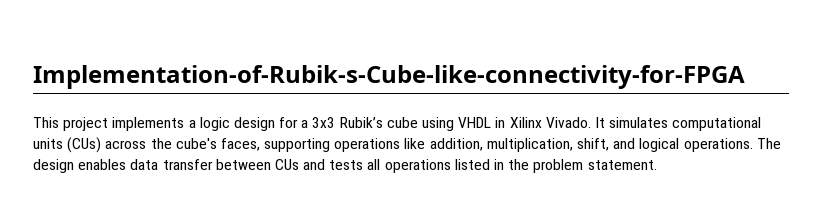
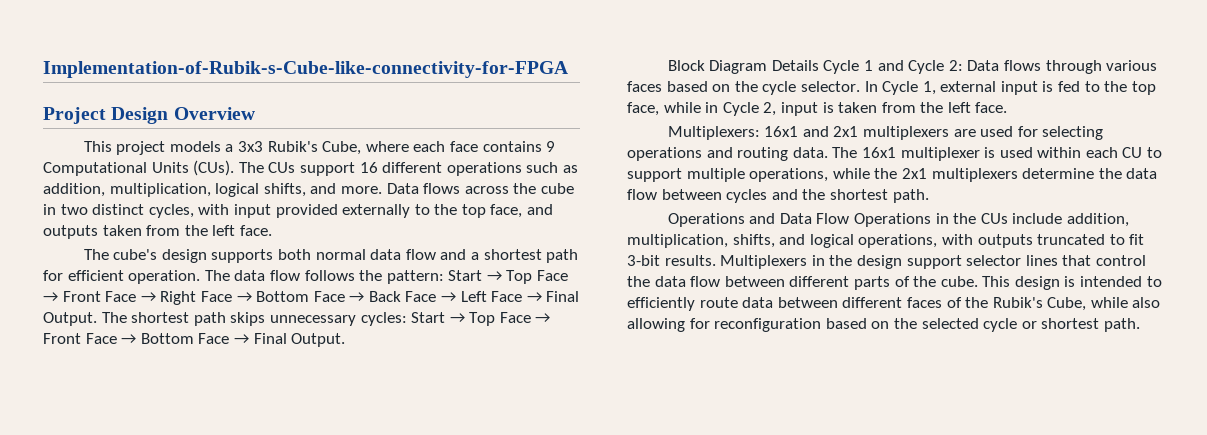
(745, 77) none -> [43,107,255,124] // Project Design Overview
[112,117,762,131] [33,137,610,153] implements a logic design for a 3x3 Rubik’s cube using VHDL in Xilinx Vivado. It simulates computational units (CUs) across the cube's faces, supporting operations like addition, multiplication, shift, -> [169,141,556,155] [43,160,578,176] [43,183,574,197] [43,204,554,218] [43,225,272,239] [83,249,579,263] [43,270,569,284] [43,291,580,305] [43,312,551,326] [43,333,346,347] [667,60,1158,74] [627,81,1156,95] [627,102,1008,116] [667,126,1104,140] [627,147,1163,161] [627,168,1158,182] [627,189,929,203] [667,213,1130,227] [627,234,775,248] models a 3x3 Rubik's Cube, where each face contains 9 Computational Units (CUs). The CUs support 16 different operations such as addition, multiplication, logical shifts, and more. Data flows across the cube in two distinct cycles, with input provided externally to the top face, and outputs taken from the left face. // The cube's design supports both normal data flow and a shortest path for efficient operation. The data flow follows the pattern: Start → Top Face → Front Face → Right Face → Bottom Face → Back Face → Left Face → Final Output. The shortest path skips unnecessary cycles: Start → Top Face → Front Face → Bottom Face → Final Output. // Block Diagram Details Cycle 1 and Cycle 2: Data flows through various faces based on the cycle selector. In Cycle 1, external input is fed to the top face, while in Cycle 2, input is taken from the left face. // Multiplexers: 16x1 and 2x1 multiplexers are used for selecting operations and routing data. The 16x1 multiplexer is used within each CU to support multiple operations, while the 2x1 multiplexers determine the data flow between cycles and the shortest path. // Operations and Data Flow Operations in the CUs include addition, multiplication, shifts,
[683,138,781,152] [33,159,657,173] operations. The design enables data transfer between CUs and tests all operations listed in the problem statement. -> [858,234,1145,248] [627,255,1146,269] [627,276,1162,290] [627,297,1161,311] [627,318,1140,332] operations, with outputs truncated to fit 3-bit results. Multiplexers in the design support selector lines that control the data flow between different parts of the cube. This design is intended to efficiently route data between different faces of the Rubik's Cube, while also allowing for reconfiguration based on the selected cycle or shortest path.

